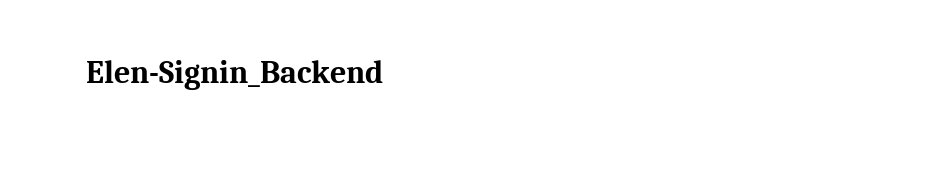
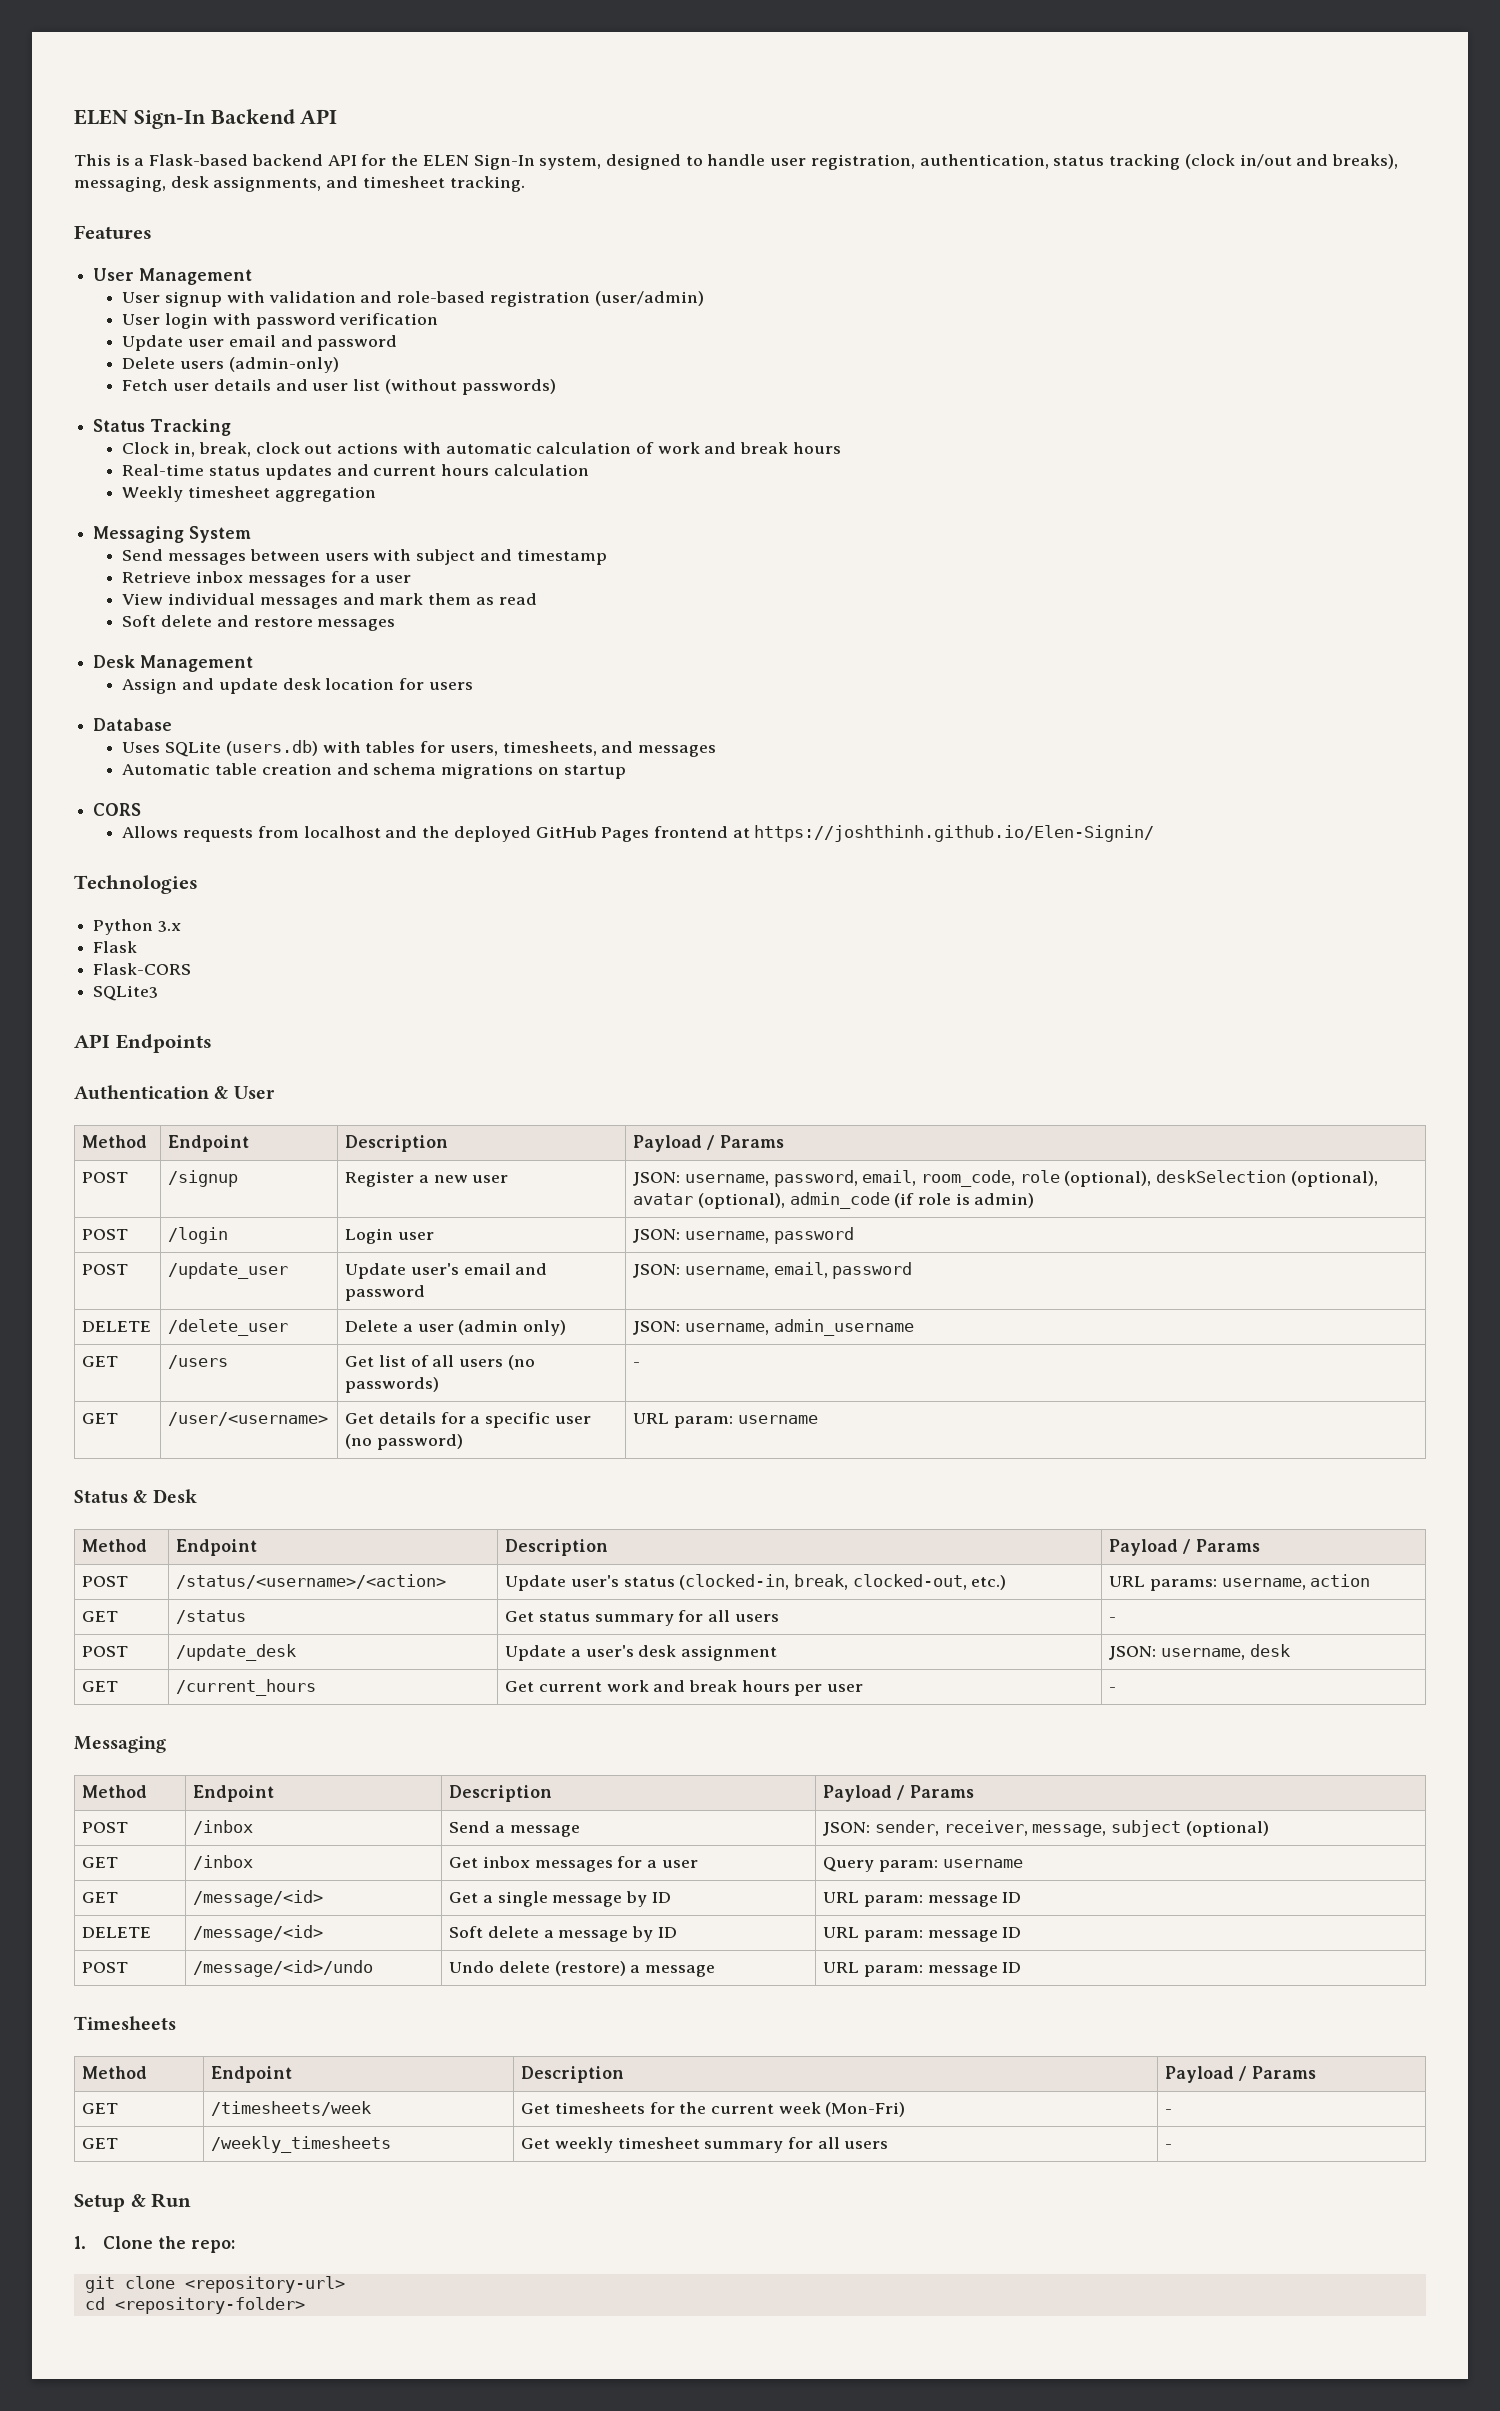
[86,60,383,90] Elen-Signin_Backend -> [74,109,338,129] [74,154,1398,170] [74,176,525,192] [74,225,152,239] [93,268,252,285] [122,291,704,307] [122,313,439,329] [122,335,398,351] [122,357,339,373] [122,379,556,395] [93,419,231,436] [122,442,841,457] [122,464,589,480] [122,486,376,502] [93,526,251,543] [122,549,607,565] [122,571,412,587] [122,593,537,609] [122,615,396,631] [93,655,253,672] [122,678,473,694] [93,718,173,731] [122,740,717,757] [122,763,626,779] [93,803,142,816] [122,825,1155,842] [74,875,198,894] [93,919,181,935] [93,941,138,953] [93,963,192,975] [93,985,159,1001] [74,1034,212,1053] [74,1085,275,1100] [82,1135,148,1148] [168,1135,250,1152] [345,1135,449,1152] [633,1135,784,1152] [82,1172,129,1183] [168,1170,239,1187] [345,1171,509,1187] [633,1170,1378,1187] [633,1192,1035,1209] [82,1229,129,1240] [168,1227,229,1244] [345,1228,434,1244] [633,1227,854,1244] [82,1264,129,1275] [168,1262,289,1279] [345,1263,548,1279] [345,1285,426,1301] [633,1262,913,1279] [82,1321,152,1332] [168,1319,289,1336] [345,1320,567,1336] [633,1319,914,1336] [82,1356,119,1367] [168,1355,229,1369] [345,1355,535,1370] [345,1377,440,1393] [633,1362,641,1367] [82,1413,119,1424] [168,1412,329,1426] [345,1412,591,1428] [345,1434,463,1450] [633,1413,818,1428] [74,1489,197,1504] [82,1539,148,1552] [176,1539,258,1556] [505,1539,609,1556] [1109,1539,1260,1556] [82,1576,129,1587] [176,1574,447,1589] [505,1574,1007,1591] [1109,1574,1371,1591] [82,1611,119,1622] [176,1610,247,1624] [505,1610,779,1626] [1109,1617,1117,1622] [82,1646,129,1657] [176,1644,297,1661] [505,1645,778,1661] [1109,1644,1290,1660] [82,1681,119,1692] [176,1679,317,1696] [505,1680,864,1696] [1109,1687,1117,1692] [74,1736,166,1753] [82,1785,148,1798] [193,1785,275,1802] [449,1785,553,1802] [823,1785,974,1802] [82,1822,129,1833] [193,1820,254,1835] [449,1821,580,1837] [823,1820,1269,1837] [82,1857,119,1868] [193,1855,254,1870] [449,1856,698,1872] [823,1857,1023,1872] [82,1892,119,1903] [193,1890,324,1907] [449,1891,671,1907] [823,1892,1022,1907] [82,1927,152,1938] [193,1925,324,1942] [449,1926,677,1942] [823,1927,1022,1942] [82,1962,129,1973] [193,1960,374,1977] [449,1961,716,1977] [823,1962,1022,1977] [74,2016,176,2030] [82,2066,148,2079] [211,2066,293,2083] [521,2066,625,2083] [1165,2066,1316,2083] [82,2103,119,2114] [211,2101,372,2116] [521,2102,906,2117] [1165,2109,1173,2114] [82,2138,119,2149] [211,2136,392,2153] [521,2137,889,2153] [1165,2144,1173,2149] [74,2193,192,2212] [74,2236,235,2253] [84,2276,345,2293] [84,2297,305,2314] ELEN Sign-In Backend API // This is a Flask-based backend API for the ELEN Sign-In system, designed to handle user registration, authentication, status tracking (clock in/out and breaks), messaging, desk assignments, and timesheet tracking. // Features // User Management // User signup with validation and role-based registration (user/admin) // User login with password verification // Update user email and password // Delete users (admin-only) // Fetch user details and user list (without passwords) // Status Tracking // Clock in, break, clock out actions with automatic calculation of work and break hours // Real-time status updates and current hours calculation // Weekly timesheet aggregation // Messaging System // Send messages between users with subject and timestamp // Retrieve inbox messages for a user // View individual messages and mark them as read // Soft delete and restore messages // Desk Management // Assign and update desk location for users // Database // Uses SQLite (users.db) with tables for users, timesheets, and messages // Automatic table creation and schema migrations on startup // CORS // Allows requests from localhost and the deployed GitHub Pages frontend at https://joshthinh.github.io/Elen-Signin/ // Technologies // Python 3.x // Flask // Flask-CORS // SQLite3 // API Endpoints // Authentication & User // Method | Endpoint | Description | Payload / Params // POST | /signup | Register a new user | JSON: username, password, email, room_code, role (optional), deskSelection (optional), avatar (optional), admin_code (if role is admin) // POST | /login | Login user | JSON: username, password // POST | /update_user | Update user's email and password | JSON: username, email, password // DELETE | /delete_user | Delete a user (admin only) | JSON: username, admin_username // GET | /users | Get list of all users (no passwords) | - // GET | /user/<username> | Get details for a specific user (no password) | URL param: username // Status & Desk // Method | Endpoint | Description | Payload / Params // POST | /status/<username>/<action> | Update user's status (clocked-in, break, clocked-out, etc.) | URL params: username, action // GET | /status | Get status summary for all users | - // POST | /update_desk | Update a user's desk assignment | JSON: username, desk // GET | /current_hours | Get current work and break hours per user | - // Messaging // Method | Endpoint | Description | Payload / Params // POST | /inbox | Send a message | JSON: sender, receiver, message, subject (optional) // GET | /inbox | Get inbox messages for a user | Query param: username // GET | /message/<id> | Get a single message by ID | URL param: message ID // DELETE | /message/<id> | Soft delete a message by ID | URL param: message ID // POST | /message/<id>/undo | Undo delete (restore) a message | URL param: message ID // Timesheets // Method | Endpoint | Description | Payload / Params // GET | /timesheets/week | Get timesheets for the current week (Mon-Fri) | - // GET | /weekly_timesheets | Get weekly timesheet summary for all users | - // Setup & Run // 1. Clone the repo: // git clone <repository-url> // cd <repository-folder>

